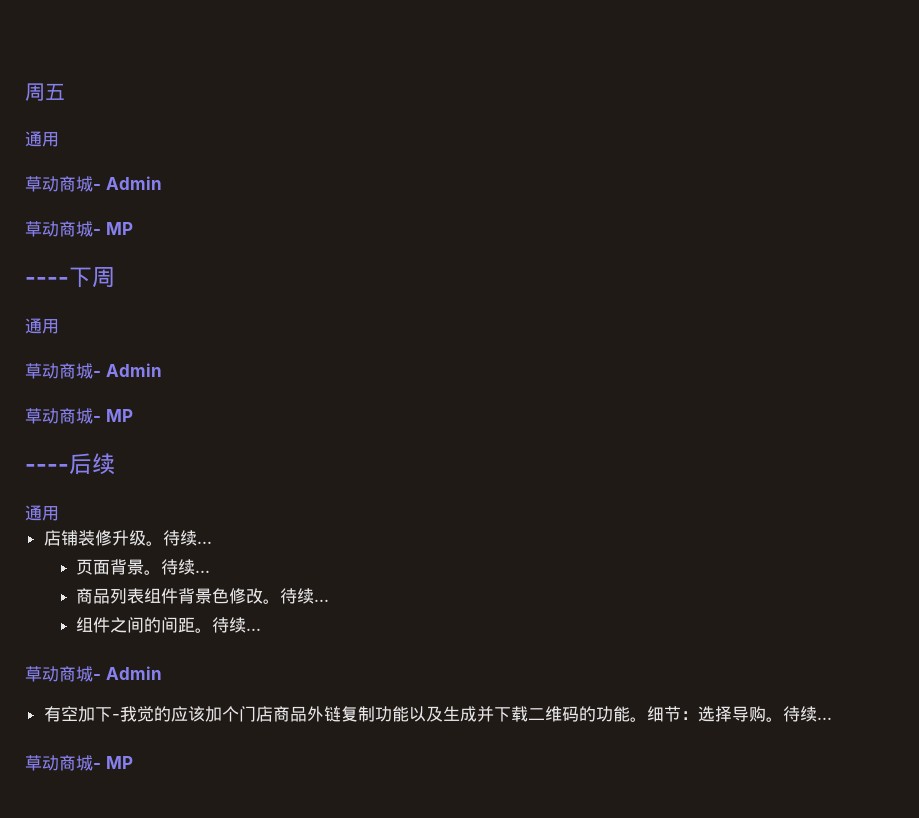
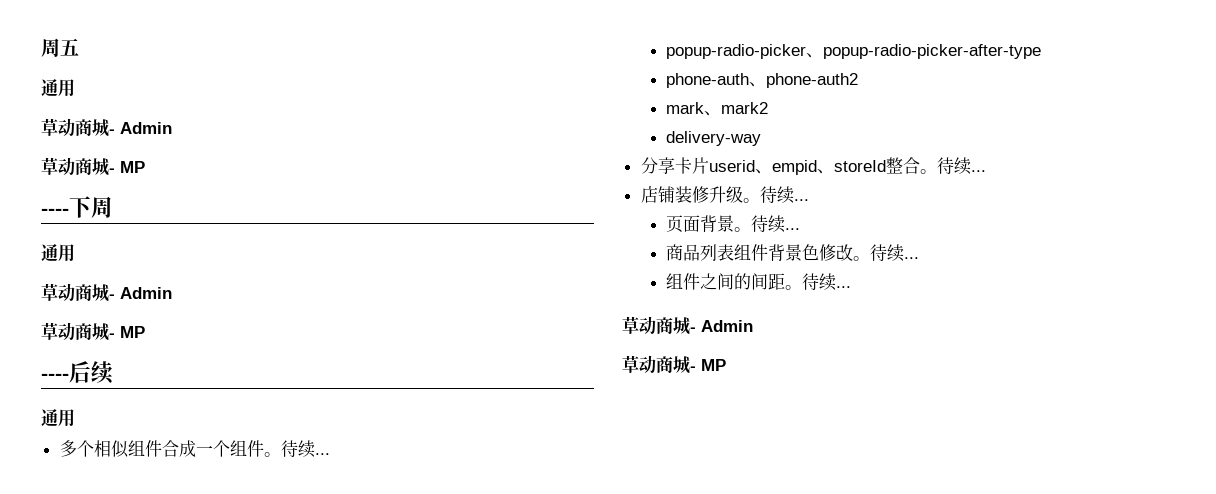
(59, 513) none -> [59,440,330,458] [666,44,1042,59] [666,73,859,88] [666,102,769,116] [666,131,762,146] [640,157,986,175] // 多个相似组件合成一个组件。待续... // popup-radio-picker、popup-radio-picker-after-type // phone-auth、phone-auth2 // mark、mark2 // delivery-way // 分享卡片userid、empid、storeId整合。待续...
[43,706,832,722] // 有空加下-我觉的应该加个门店商品外链复制功能以及生成并下载二维码的功能。细节：选择导购。待续... -> (753, 326) none

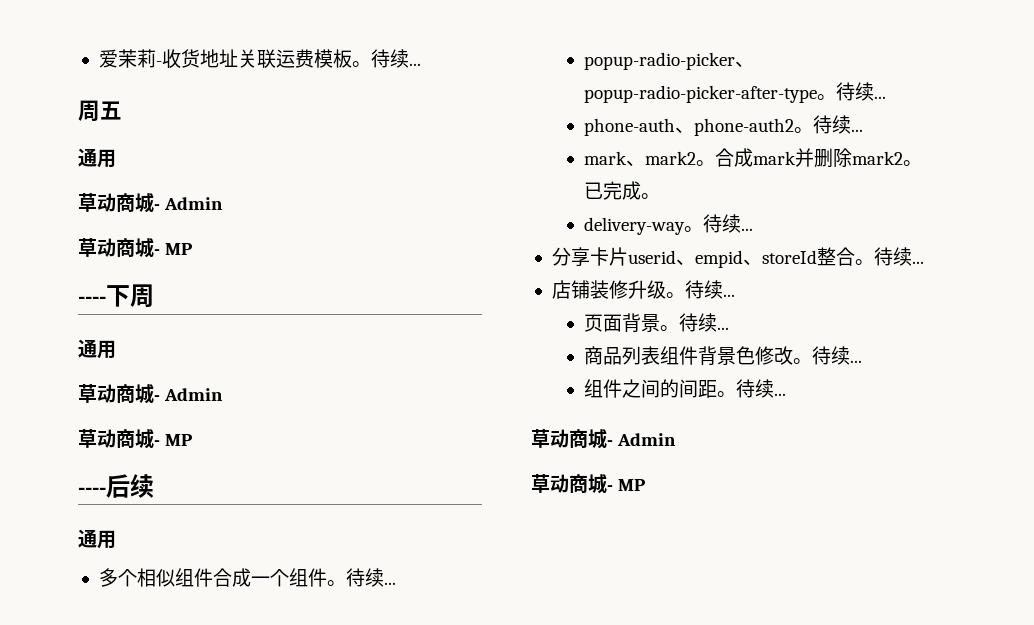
(41, 47) none -> [98,49,421,69] 爱茉莉-收货地址关联运费模板。待续... //
(1042, 51) none -> [817,82,887,101] 。待续...
(859, 80) none -> [794,115,864,134] 。待续...
(769, 108) none -> [696,148,923,168] [584,181,661,200] 。合成mark并删除mark2。已完成。
(762, 138) none -> [684,214,754,233] 。待续...

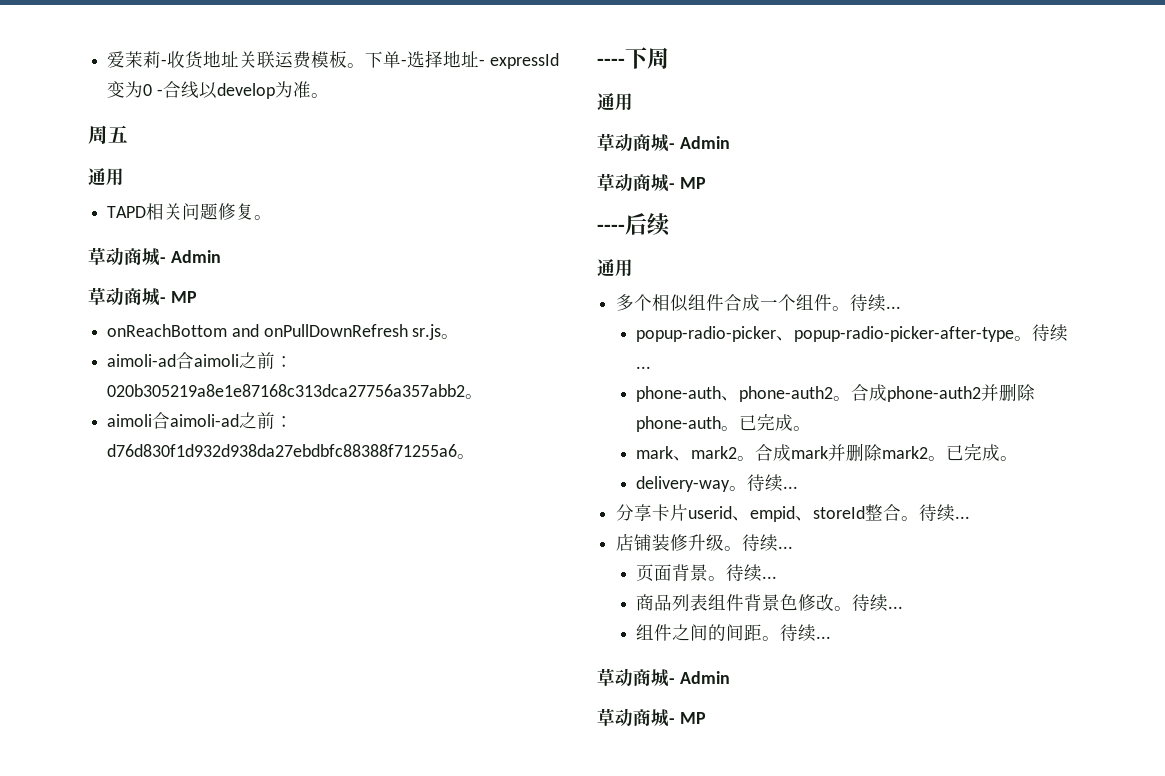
[370,49,421,68] [78,100,122,121] [78,148,116,168] [78,193,224,213] [78,238,193,258] 待续... // 周五 // 通用 // 草动商城- Admin // 草动商城- MP -> [365,50,559,69] [107,81,329,99] [88,125,128,144] [88,168,124,186] [107,203,273,220] [88,247,221,266] [88,287,197,306] [107,324,460,340] [107,352,294,369] [107,384,484,399] [107,412,294,429] [107,444,476,459] 下单-选择地址- expressId变为0 -合线以develop为准。 // 周五 // 通用 // TAPD相关问题修复。 // 草动商城- Admin // 草动商城- MP // onReachBottom and onPullDownRefresh sr.js。 // aimoli-ad合aimoli之前：020b305219a8e1e87168c313dca27756a357abb2。 // aimoli合aimoli-ad之前：d76d830f1d932d938da27ebdbfc88388f71255a6。
[813,115,864,134] 待续... -> [851,383,1036,402] [636,413,812,432] 合成phone-auth2并删除phone-auth。已完成。

